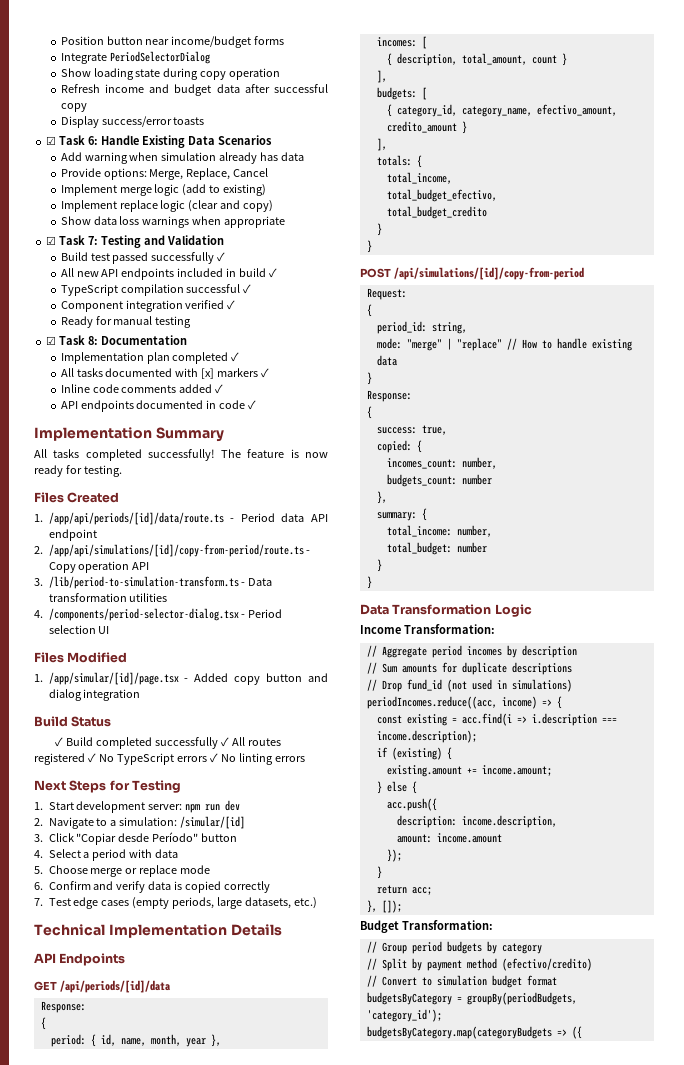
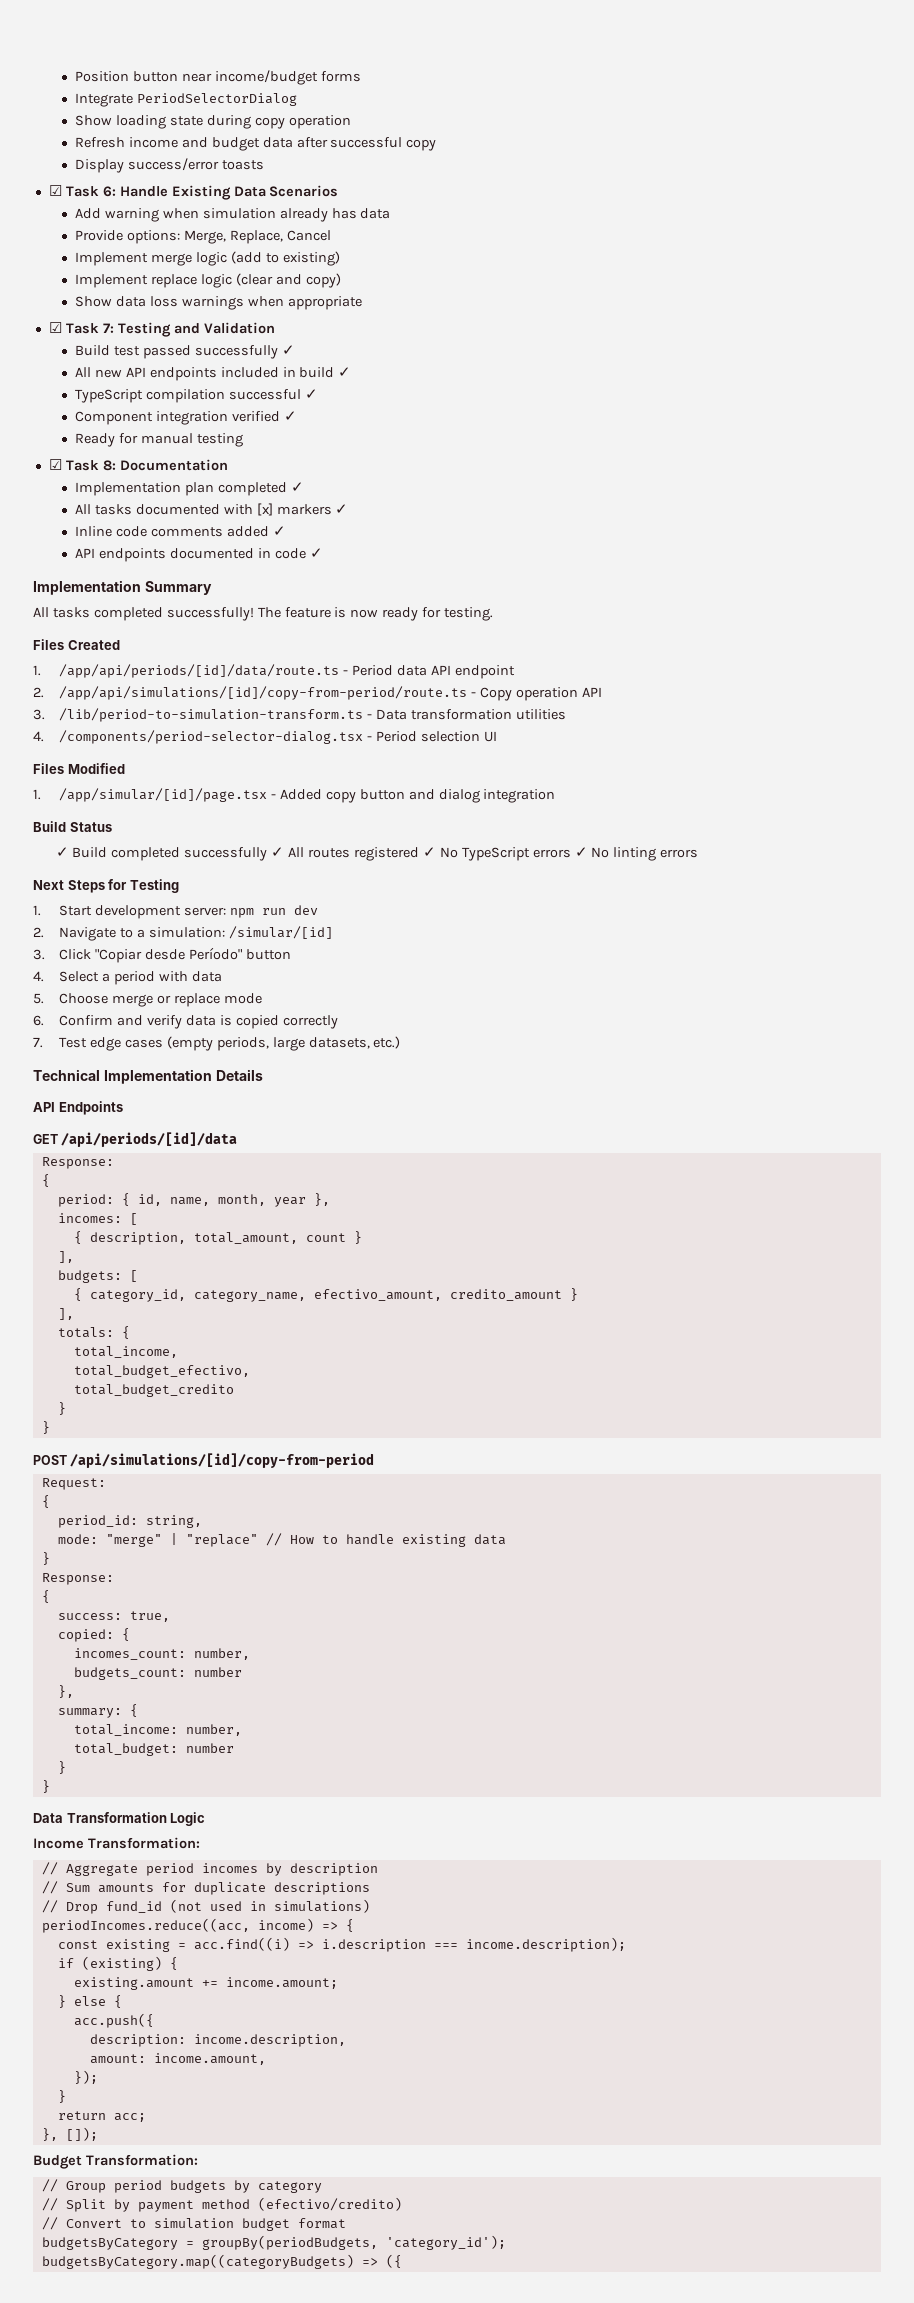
[461,713,512,726] acc.find(i -> [193,1937,290,1951] acc.find((i)
[436,833,502,843] income.amount -> [153,2053,266,2065] income.amount,
[366,1026,552,1039] budgetsByCategory.map(categoryBudgets -> [41,2254,354,2269] budgetsByCategory.map((categoryBudgets)

